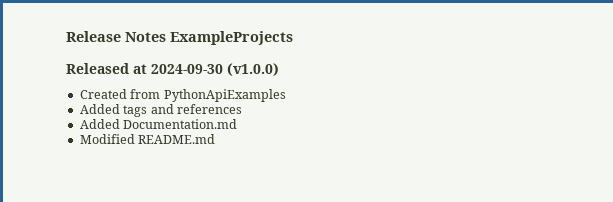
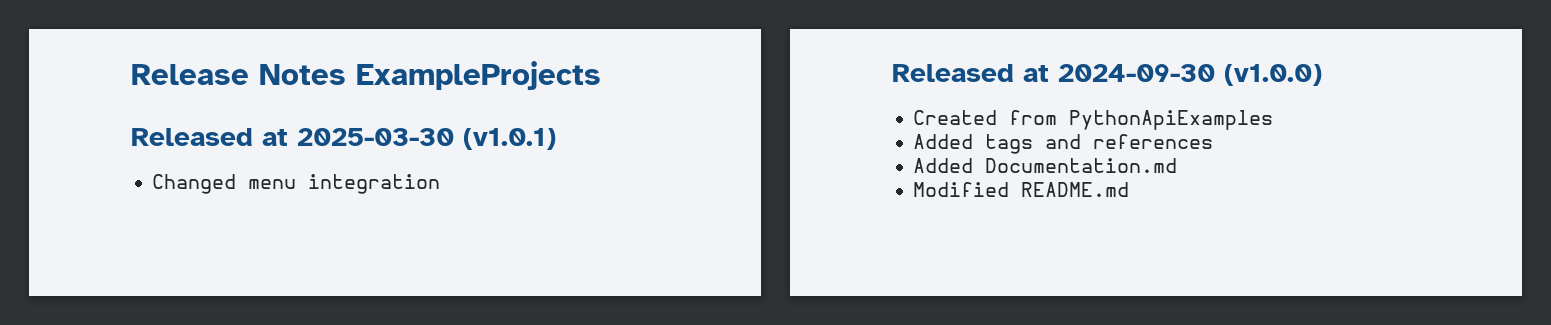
(293, 38) none -> [131,128,556,150] [152,174,441,194] // Released at 2025-03-30 (v1.0.1) // Changed menu integration

